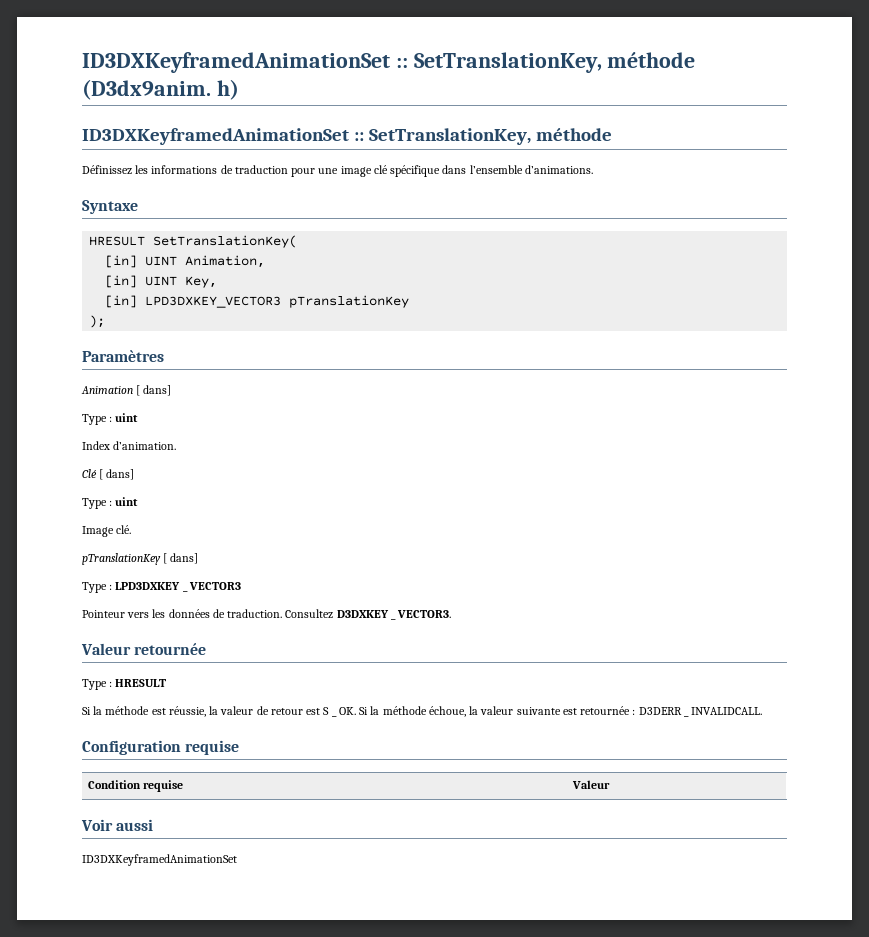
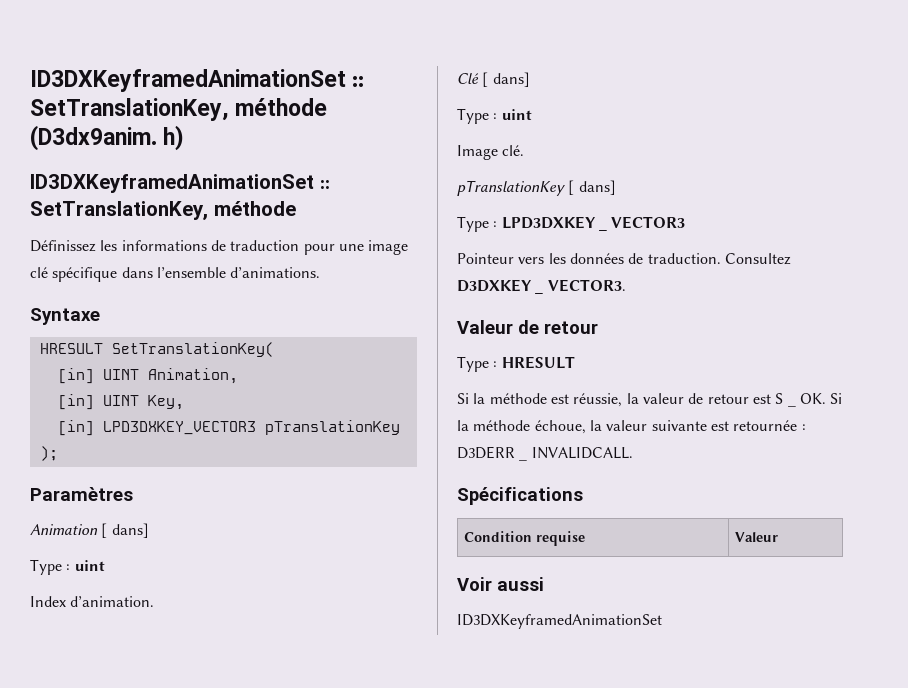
[134,643,207,655] retournée -> [518,320,598,334] de retour
[82,740,240,755] Configuration requise -> [457,487,583,505] Spécifications

